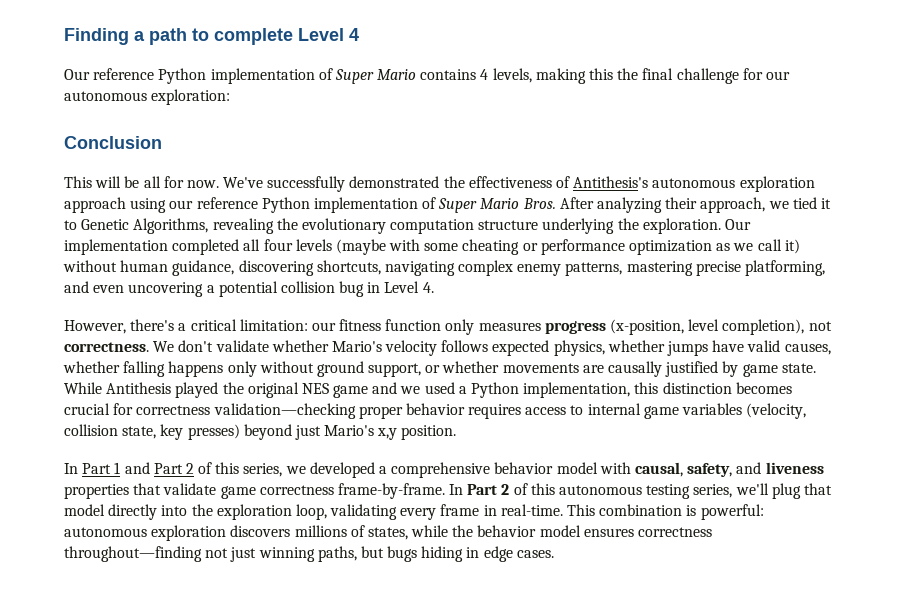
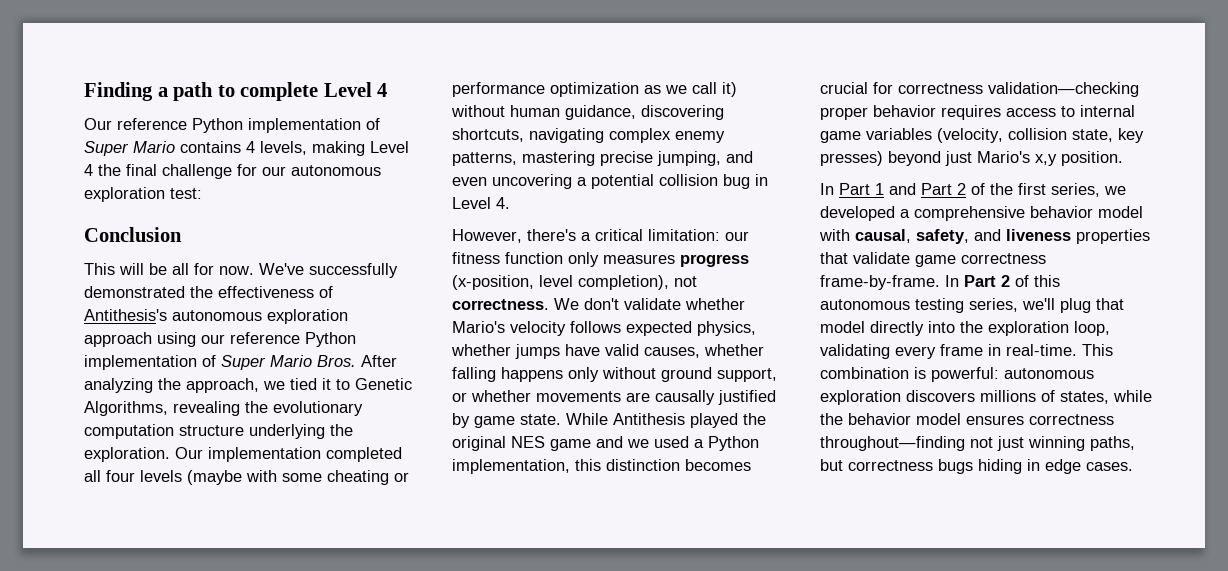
[589,68,614,80] this -> [370,141,409,153] [84,164,93,176] Level 4
[151,89,231,105] exploration: -> [84,187,202,202] exploration test:
[665,197,698,209] their -> [158,378,181,390] the
[745,260,826,276] platforming, -> [657,151,721,166] jumping,
[215,462,240,474] this -> [990,183,1046,195] the first
(384, 552) none -> [848,460,933,471] correctness

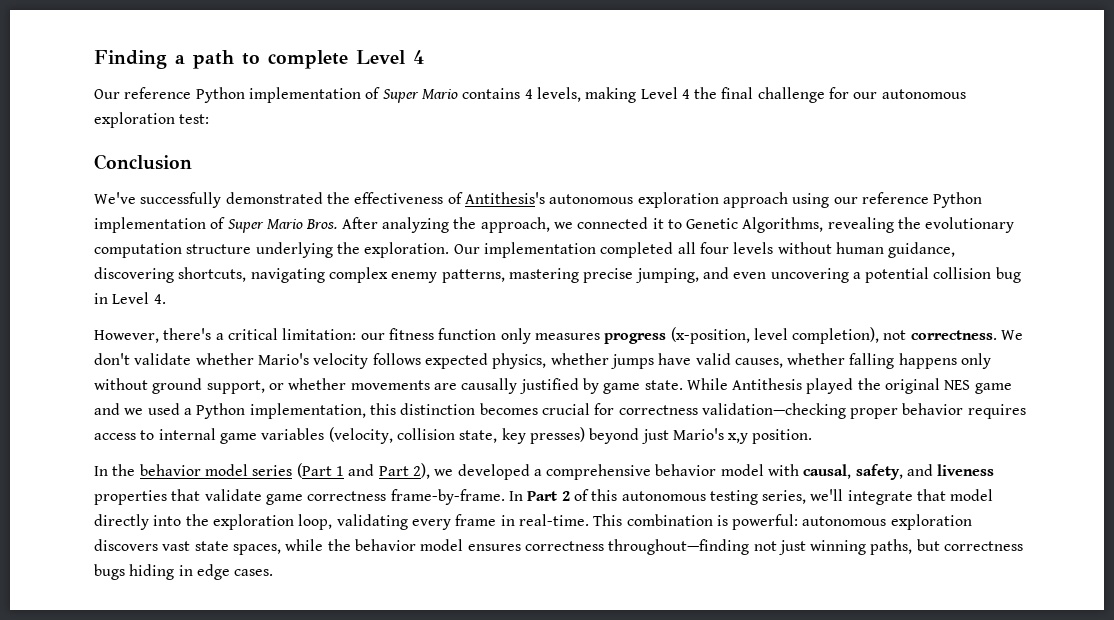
[84,263,254,275] This will be all for now. -> (192, 162) none
[290,378,317,390] tied -> [577,217,649,229] connected
[187,470,409,485] [452,82,737,97] (maybe with some cheating or performance optimization as we call it) -> (774, 248) none
[839,183,1100,197] Part 1 and Part 2 of the first series, -> [112,463,430,479] the behavior model series (Part 1 and Part 2),
[1060,298,1091,313] plug -> [847,490,913,505] integrate
[980,390,1109,404] millions of states, -> [162,541,281,555] vast state spaces,

